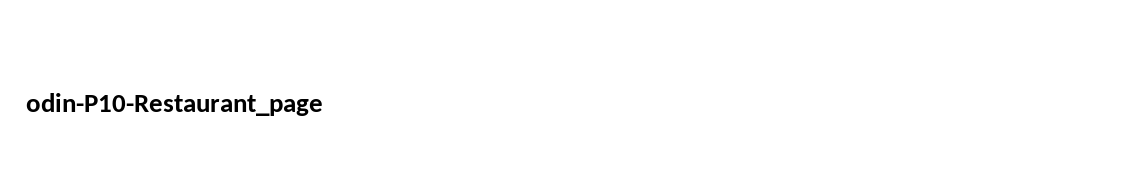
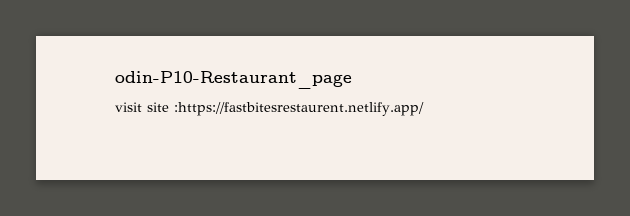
(323, 104) none -> [115,102,424,116] // visit site :https://fastbitesrestaurent.netlify.app/

